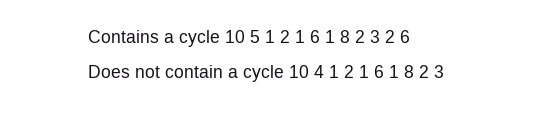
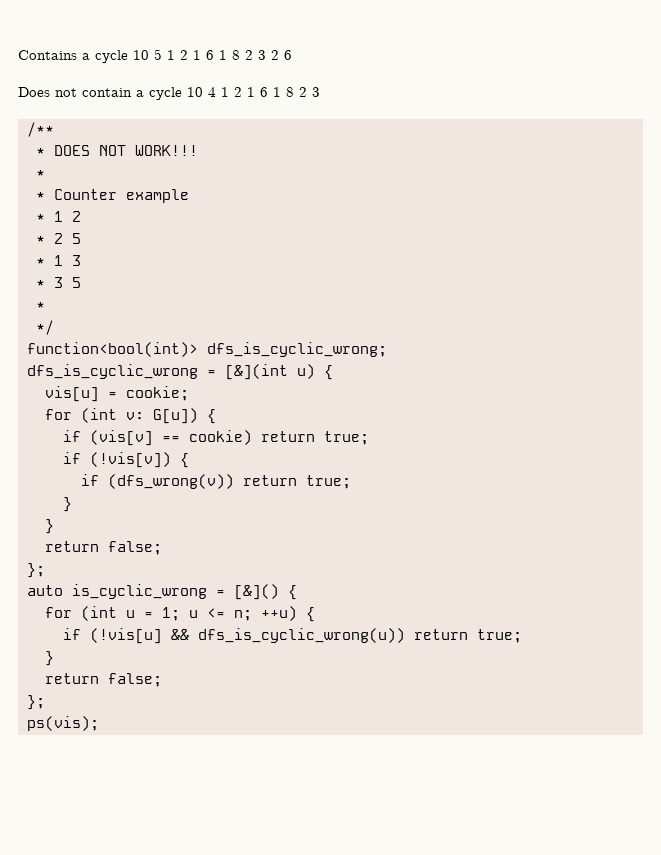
(444, 71) none -> [26,122,54,137] [35,145,198,156] [35,170,45,178] [35,189,189,203] [35,211,81,222] [35,233,81,244] [35,255,81,266] [35,277,81,288] [35,302,45,310] [35,320,54,335] [26,342,387,357] [26,364,333,380] [44,386,189,402] [44,408,216,424] [62,430,369,446] [62,452,189,468] [80,474,351,489] [62,497,72,512] [44,519,54,534] [44,541,162,555] [26,563,45,578] [26,584,297,600] [44,606,315,622] [62,628,522,644] [44,651,54,666] [44,673,162,687] [26,695,45,710] [26,716,99,731] // /** // * DOES NOT WORK!!! // * // * Counter example // * 1 2 // * 2 5 // * 1 3 // * 3 5 // * // */ // function<bool(int)> dfs_is_cyclic_wrong; // dfs_is_cyclic_wrong = [&](int u) { // vis[u] = cookie; // for (int v: G[u]) { // if (vis[v] == cookie) return true; // if (!vis[v]) { // if (dfs_wrong(v)) return true; // } // } // return false; // }; // auto is_cyclic_wrong = [&]() { // for (int u = 1; u <= n; ++u) { // if (!vis[u] && dfs_is_cyclic_wrong(u)) return true; // } // return false; // }; // ps(vis);

